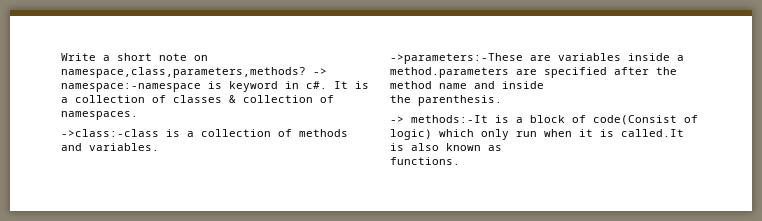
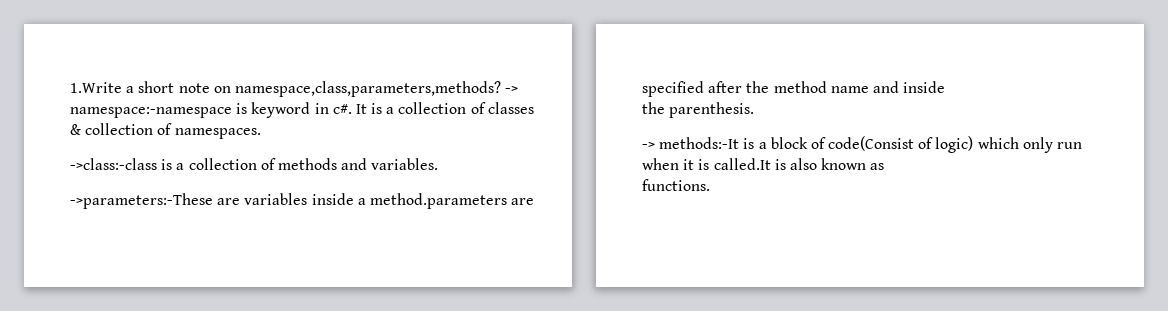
[61,53,96,61] Write -> [70,82,122,93] 1.Write

